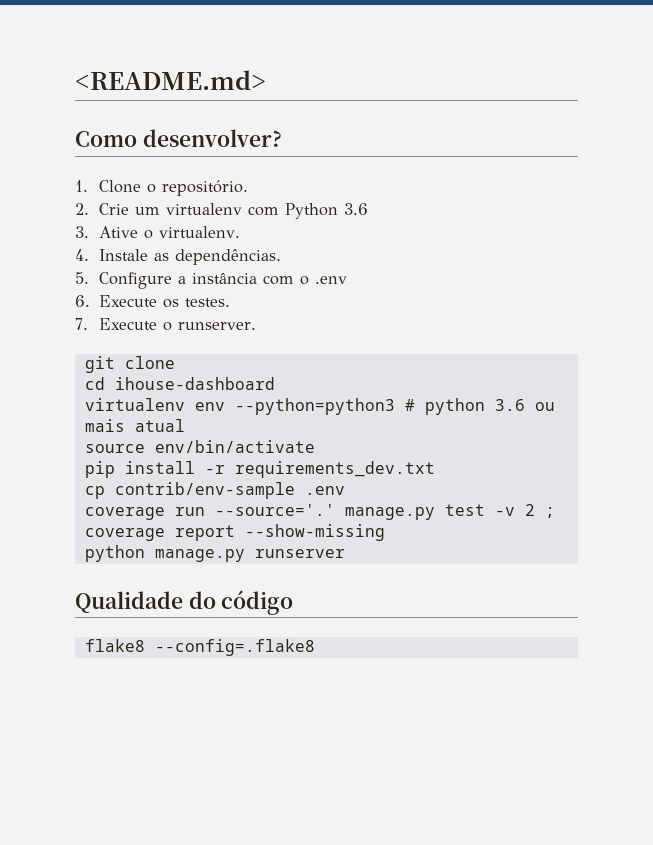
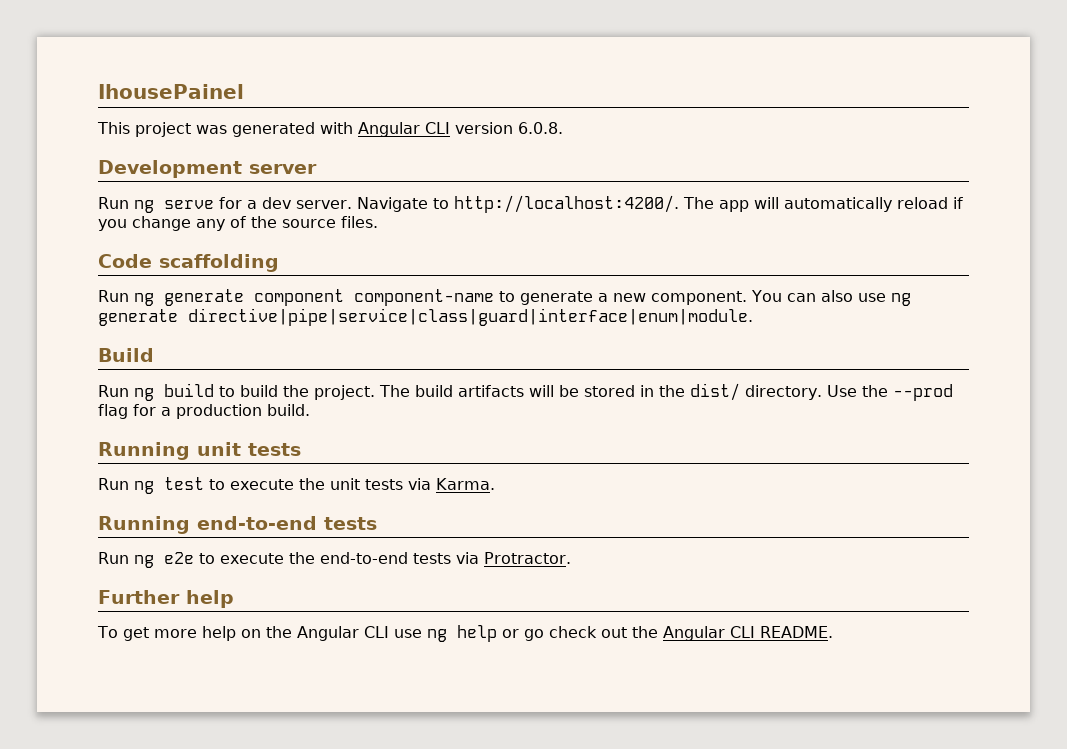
[75,70,266,90] [75,129,282,147] [75,180,248,196] [75,203,368,219] [75,226,240,239] [75,249,281,265] [75,272,347,289] [75,295,230,308] [75,318,256,331] [84,356,175,373] [84,377,275,390] [84,398,555,415] [84,419,185,432] [84,440,315,453] [84,461,435,478] [84,482,345,499] [84,504,555,520] [84,524,385,541] [84,545,345,562] [75,590,294,615] [84,639,315,656] <README.md> // Como desenvolver? // 1. Clone o repositório. // 2. Crie um virtualenv com Python 3.6 // 3. Ative o virtualenv. // 4. Instale as dependências. // 5. Configure a instância com o .env // 6. Execute os testes. // 7. Execute o runserver. // git clone // cd ihouse-dashboard // virtualenv env --python=python3 # python 3.6 ou mais atual // source env/bin/activate // pip install -r requirements_dev.txt // cp contrib/env-sample .env // coverage run --source='.' manage.py test -v 2 ; coverage report --show-missing // python manage.py runserver // Qualidade do código // flake8 --config=.flake8 -> [98,84,244,99] [97,122,563,137] [98,160,317,178] [98,195,963,213] [98,216,378,231] [98,254,279,272] [98,289,911,306] [98,308,753,326] [98,348,154,362] [98,383,953,401] [98,404,310,419] [98,442,301,460] [98,477,495,494] [98,516,377,534] [98,552,571,568] [98,590,234,608] [97,625,833,642] IhousePainel // This project was generated with Angular CLI version 6.0.8. // Development server // Run ng serve for a dev server. Navigate to http://localhost:4200/. The app will automatically reload if you change any of the source files. // Code scaffolding // Run ng generate component component-name to generate a new component. You can also use ng generate directive|pipe|service|class|guard|interface|enum|module. // Build // Run ng build to build the project. The build artifacts will be stored in the dist/ directory. Use the --prod flag for a production build. // Running unit tests // Run ng test to execute the unit tests via Karma. // Running end-to-end tests // Run ng e2e to execute the end-to-end tests via Protractor. // Further help // To get more help on the Angular CLI use ng help or go check out the Angular CLI README.

